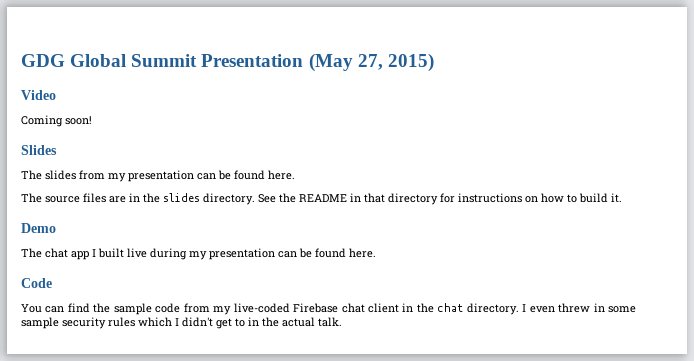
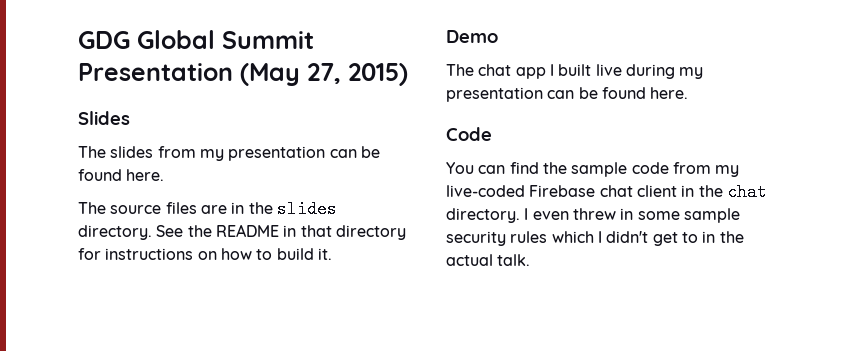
[21,90,56,100] [21,115,92,127] // Video // Coming soon! -> (408, 74) none

